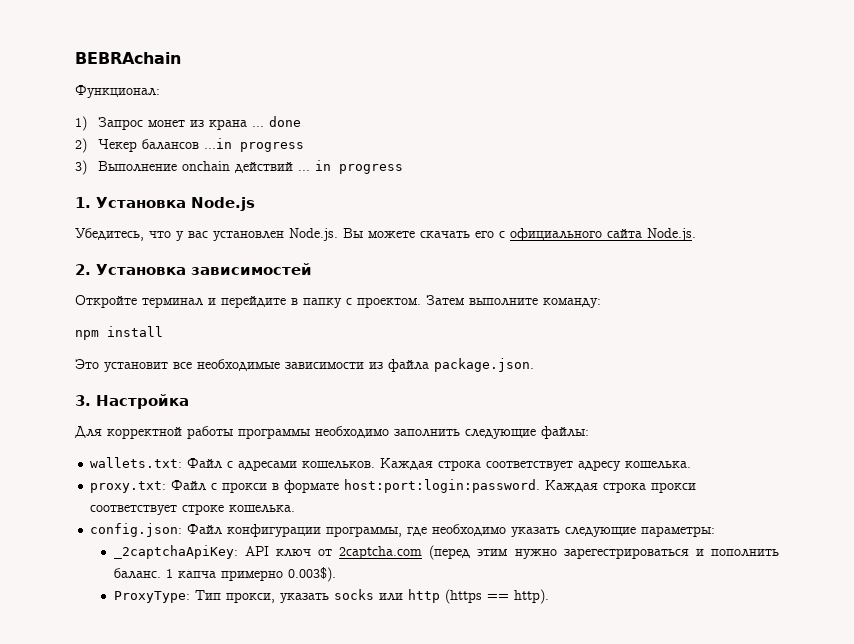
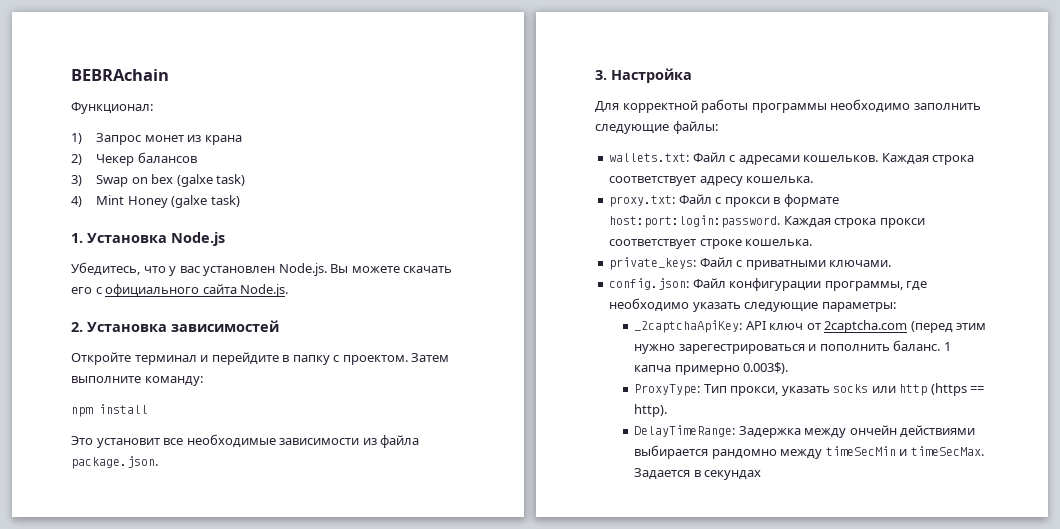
[252,116,302,127] ... done -> (242, 140) none
[204,138,305,152] ...in progress -> (197, 157) none
[98,160,404,174] Выполнение onchain действий ... in progress -> [96,174,246,187] [71,195,240,208] Swap on bex (galxe task) // 4) Mint Honey (galxe task)
(296, 509) none -> [609,257,892,270] // private_keys: Файл с приватными ключами.
(549, 596) none -> [634,425,976,438] [634,445,984,459] [634,468,762,480] // DelayTimeRange: Задержка между ончейн действиями выбирается рандомно между timeSecMin и timeSecMax. Задается в секундах

